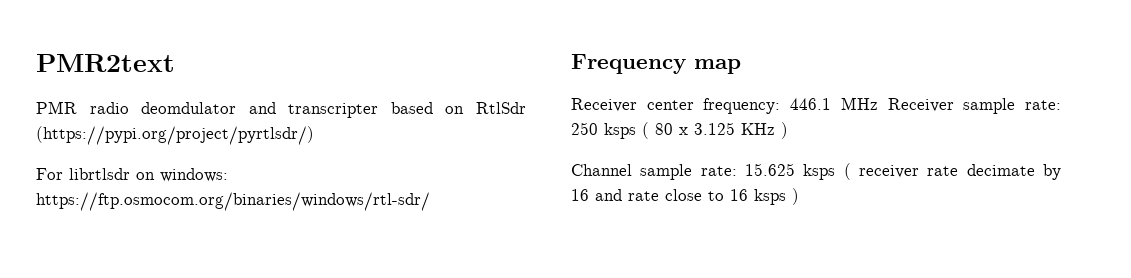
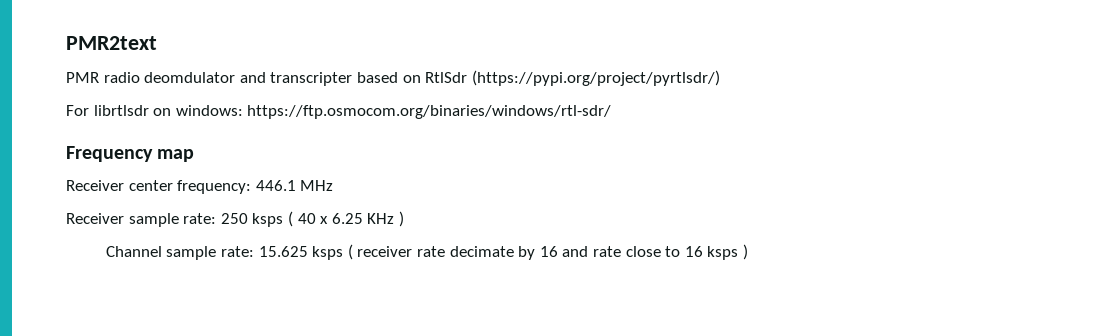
(878, 103) none -> (334, 185) //
[655,122,735,135] 80 x 3.125 -> [297,213,363,224] 40 x 6.25

